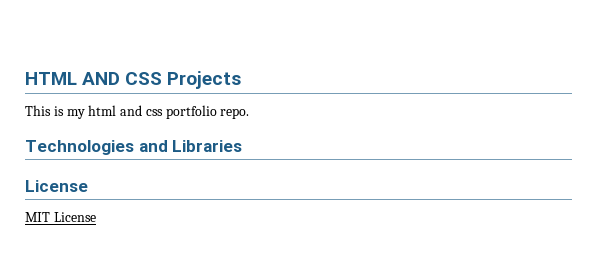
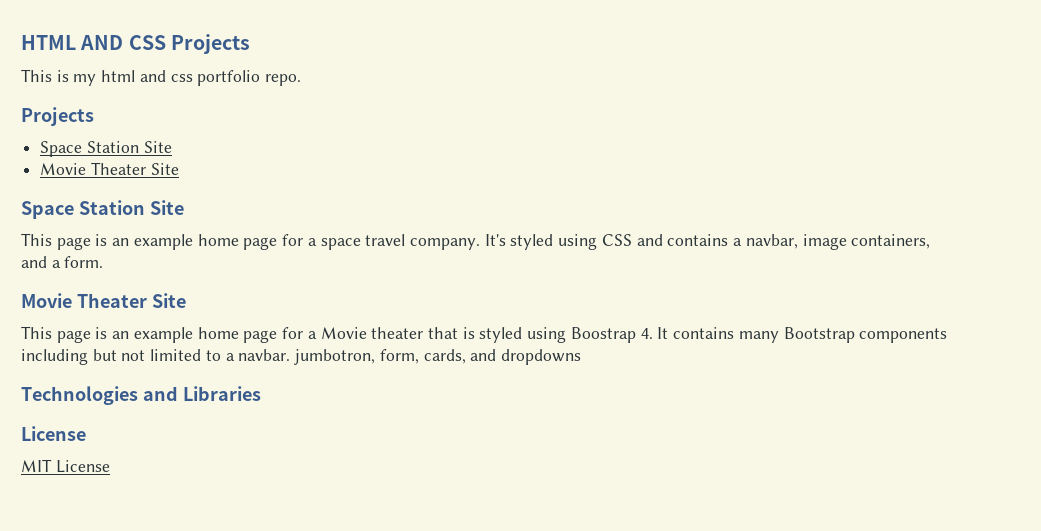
(250, 113) none -> [21,107,94,126] [40,141,172,157] [40,162,179,175] [21,200,184,219] [21,233,931,250] [21,256,104,268] [21,293,186,308] [21,326,948,343] [21,349,581,365] // Projects // Space Station Site // Movie Theater Site // Space Station Site // This page is an example home page for a space travel company. It's styled using CSS and contains a navbar, image containers, and a form. // Movie Theater Site // This page is an example home page for a Movie theater that is styled using Boostrap 4. It contains many Bootstrap components including but not limited to a navbar. jumbotron, form, cards, and dropdowns

